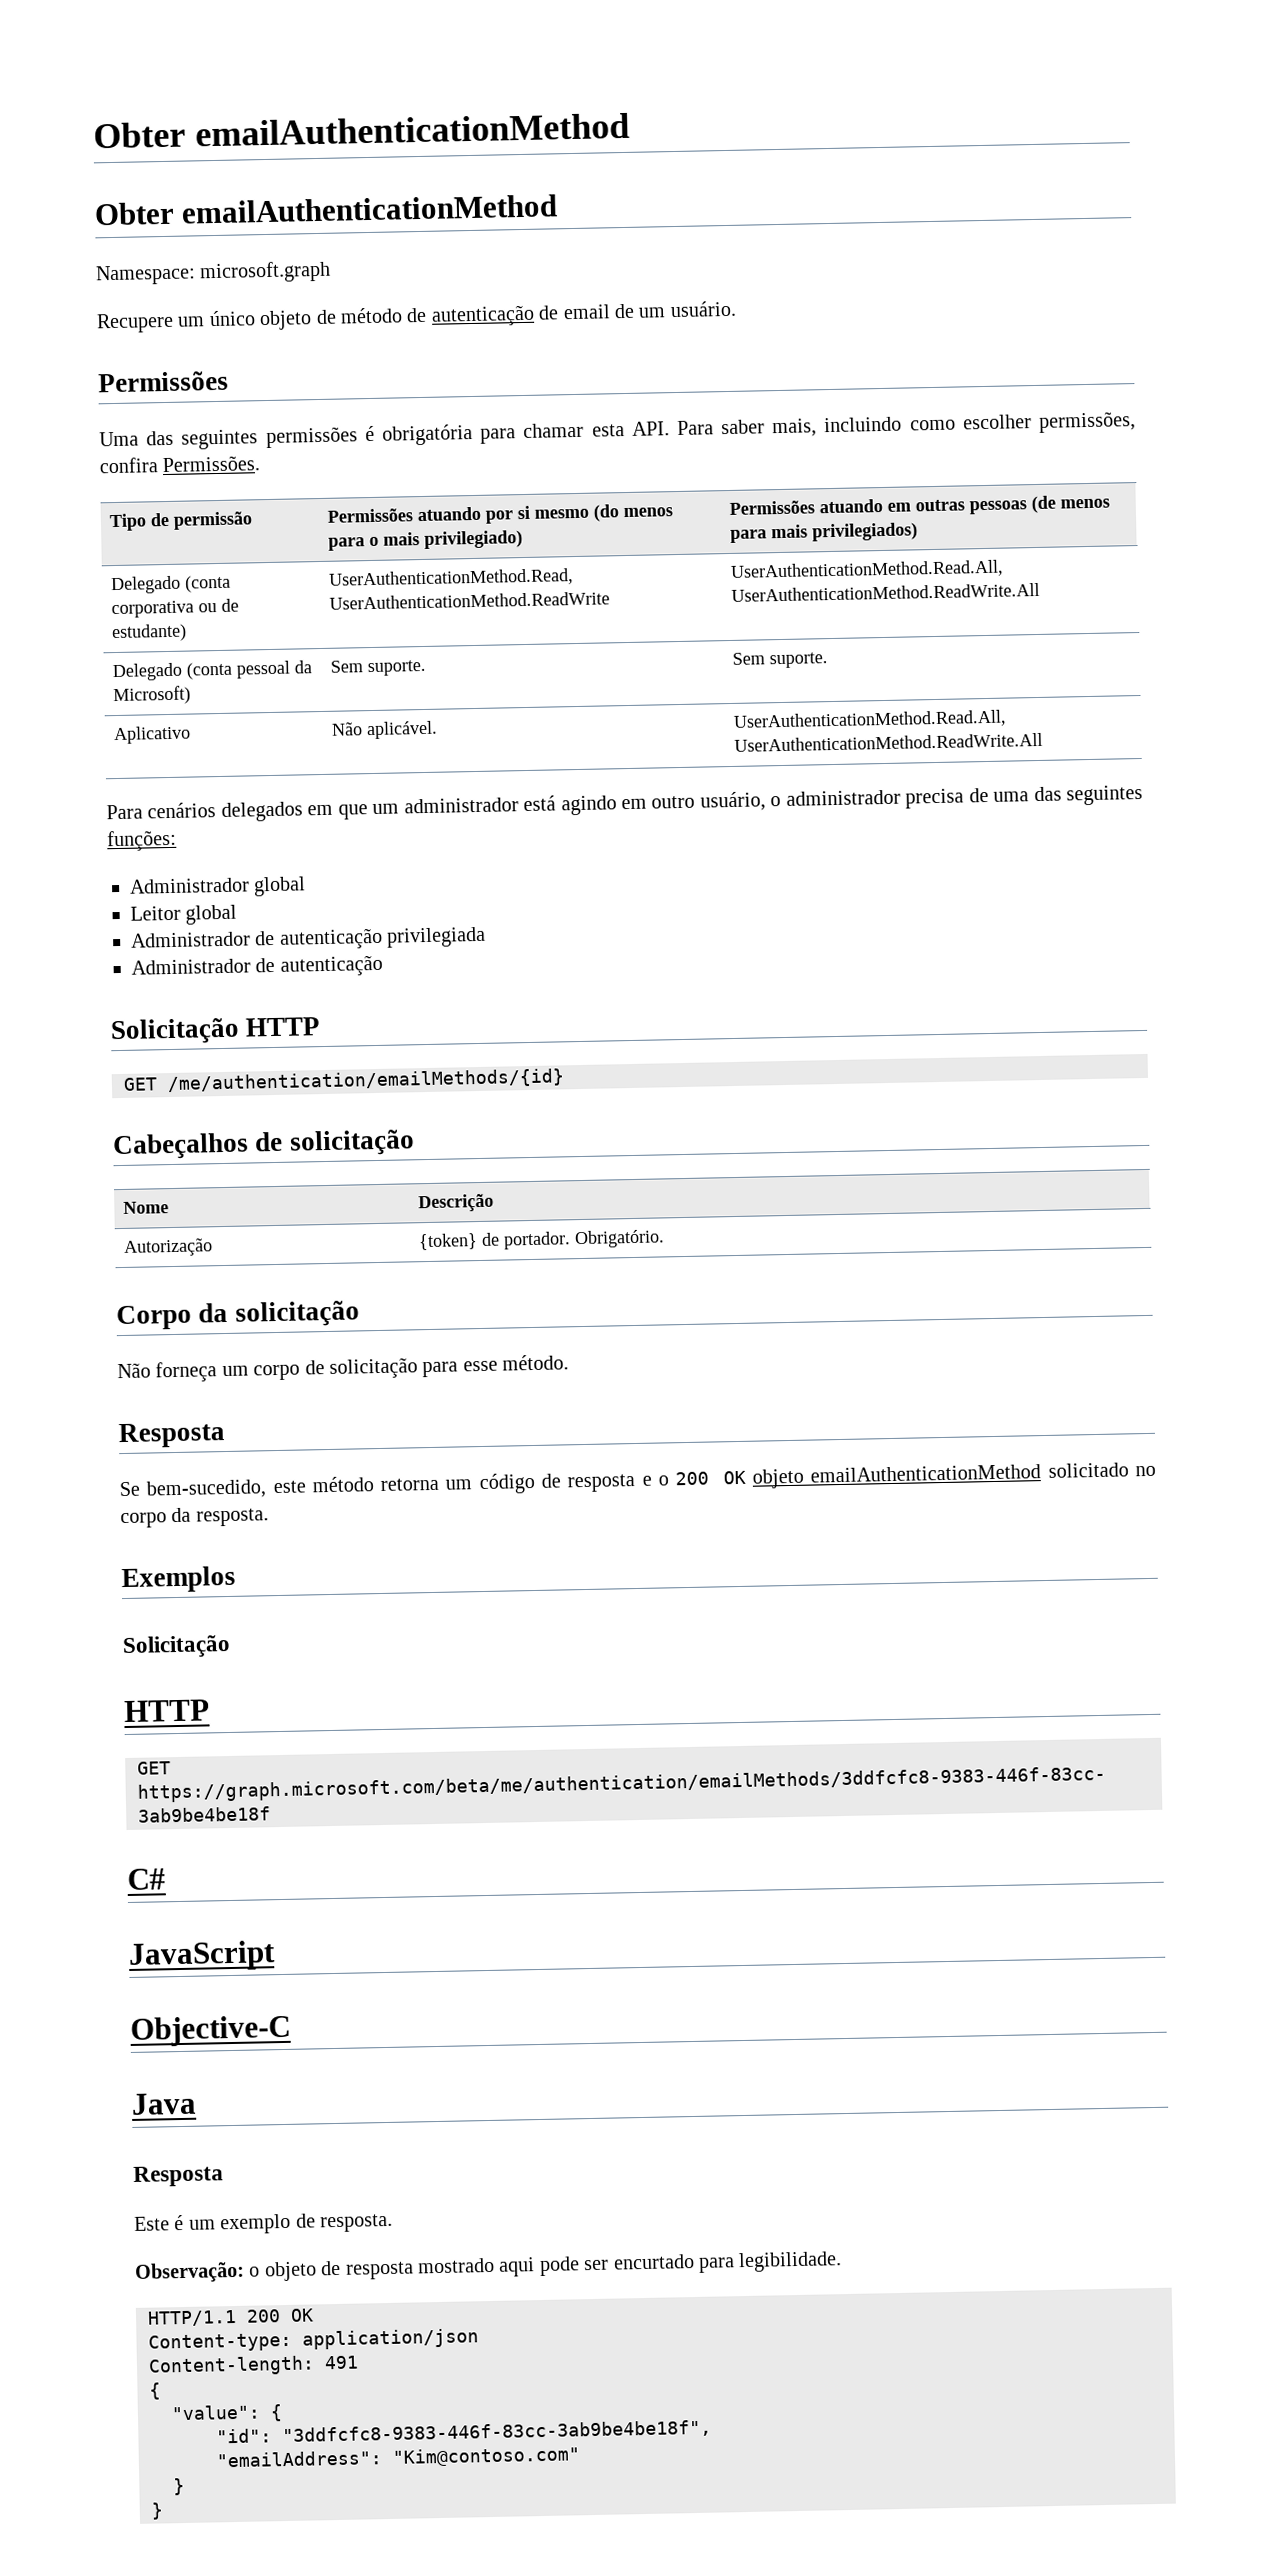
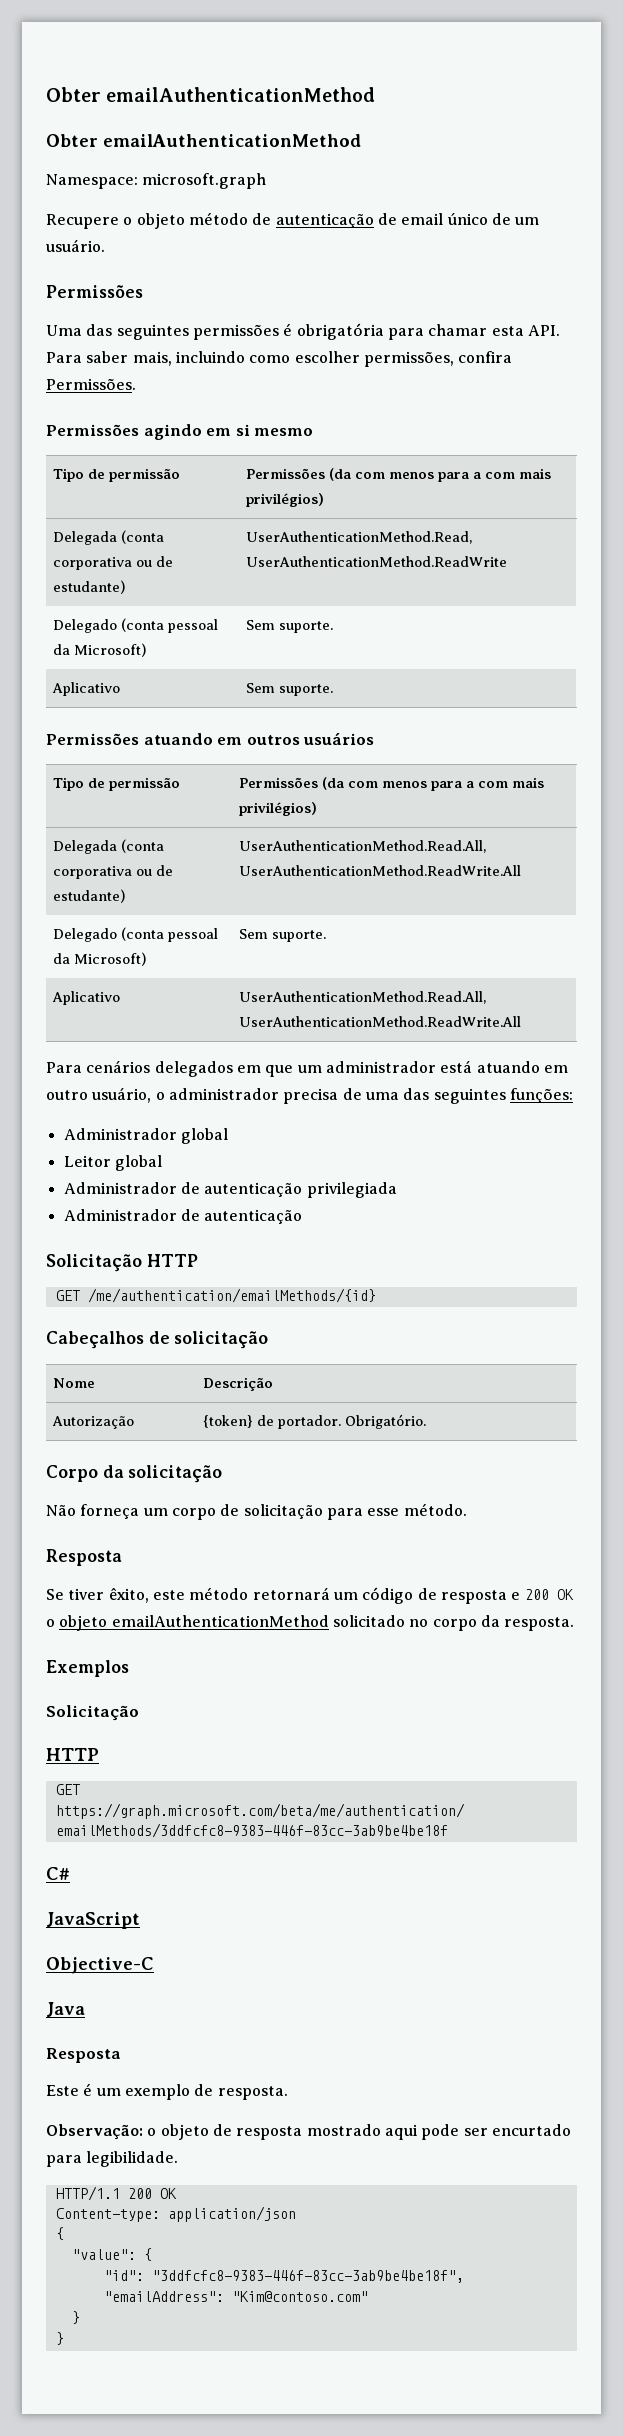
[177,309,337,331] um único objeto de -> [123,213,185,229] o objeto
(611, 312) none -> [446,213,488,225] único
[109,511,254,532] [327,504,674,524] [328,530,524,551] [729,495,1111,515] [730,522,919,543] [111,575,182,595] // Tipo de permissão | Permissões atuando por si mesmo (do menos para o mais privilegiado) | Permissões atuando em outras pessoas (de menos para mais privilegiados) // Delegado -> [46,424,314,440] [52,468,180,482] [245,468,551,482] [245,493,324,507] [52,531,117,545] // Permissões agindo em si mesmo // Tipo de permissão | Permissões (da com menos para a com mais privilégios) // Delegada
(611, 600) none -> [52,618,218,633] [52,643,146,657] [245,620,333,633] [51,682,120,696] [245,683,333,696] [46,732,375,745] [52,777,180,791] [238,777,544,791] [238,802,317,816] [52,839,164,854] [52,865,173,879] [52,889,125,903] // Delegado (conta pessoal da Microsoft) | Sem suporte. // Aplicativo | Sem suporte. // Permissões atuando em outros usuários // Tipo de permissão | Permissões (da com menos para a com mais privilégios) // Delegada (conta corporativa ou de estudante)
[732,652,829,669] [113,725,192,745] [331,720,439,740] | Sem suporte. // Aplicativo | Não aplicável. -> [51,991,120,1005] // Aplicativo
[560,795,617,816] agindo -> [476,1061,540,1073] atuando
[146,1479,268,1500] bem-sucedido, -> [68,1587,149,1603] tiver êxito,
[380,1477,440,1491] retorna -> [252,1587,330,1600] retornará
[657,1470,746,1486] o 200 OK -> [524,1589,574,1600] [46,1619,55,1627] 200 OK o
[148,2355,359,2377] // Content-length: 491 -> (296, 2214) none

